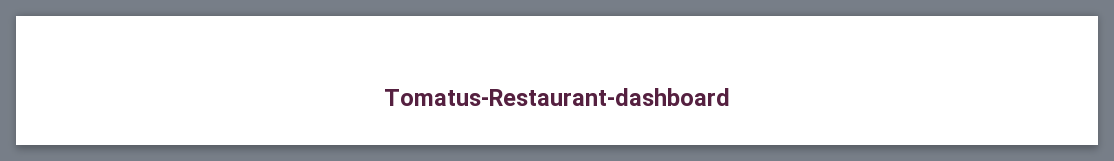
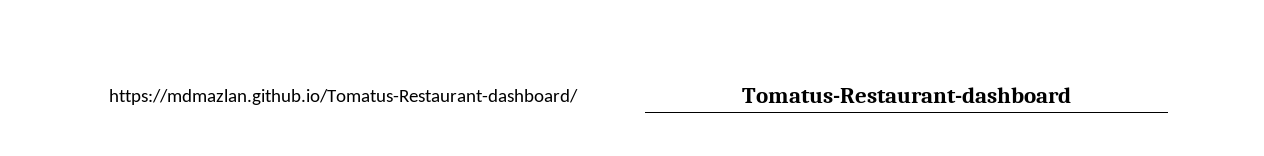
(384, 97) none -> [108,89,578,105] https://mdmazlan.github.io/Tomatus-Restaurant-dashboard/ //

